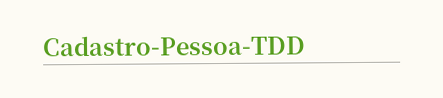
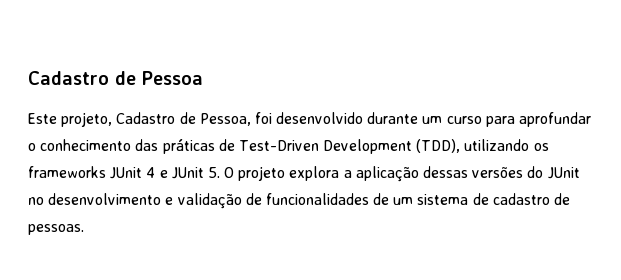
[42,34,306,57] Cadastro-Pessoa-TDD -> [28,71,203,85] [28,112,592,127] [28,139,549,154] [28,166,580,182] [28,193,571,209] [28,224,84,235] Cadastro de Pessoa // Este projeto, Cadastro de Pessoa, foi desenvolvido durante um curso para aprofundar o conhecimento das práticas de Test-Driven Development (TDD), utilizando os frameworks JUnit 4 e JUnit 5. O projeto explora a aplicação dessas versões do JUnit no desenvolvimento e validação de funcionalidades de um sistema de cadastro de pessoas.

